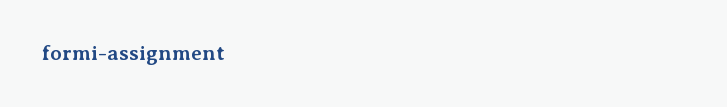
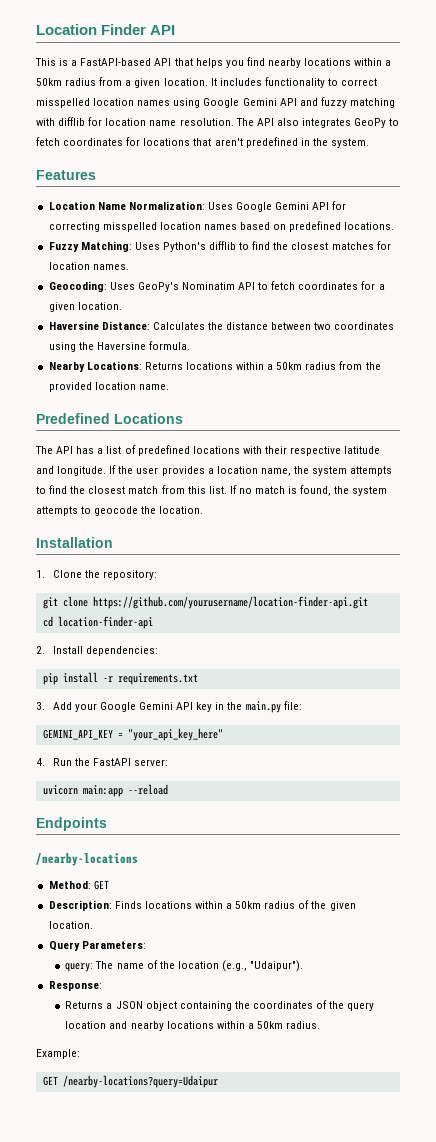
[42,45,225,65] formi-assignment -> [36,24,176,35] [35,57,392,68] [36,77,378,88] [36,97,395,108] [36,117,400,128] [36,137,369,148] [36,170,96,180] [48,201,347,212] [48,221,395,232] [48,241,391,252] [48,262,129,270] [48,281,385,292] [48,302,122,312] [48,321,395,330] [48,341,190,352] [48,361,381,372] [48,382,169,392] [36,413,183,424] [35,445,381,456] [36,465,393,476] [36,485,388,496] [36,506,204,516] [36,537,113,548] [36,570,157,580] [42,596,368,609] [42,616,153,629] [36,646,158,656] [42,672,198,685] [36,701,302,713] [42,728,223,741] [36,758,169,766] [42,784,168,797] [36,817,107,831] [36,853,138,866] [48,880,109,890] [48,900,356,911] [48,921,93,929] [48,941,146,951] [65,960,304,972] [48,981,102,991] [65,1000,375,1011] [65,1021,321,1031] [36,1049,80,1059] [42,1075,218,1088] Location Finder API // This is a FastAPI-based API that helps you find nearby locations within a 50km radius from a given location. It includes functionality to correct misspelled location names using Google Gemini API and fuzzy matching with difflib for location name resolution. The API also integrates GeoPy to fetch coordinates for locations that aren't predefined in the system. // Features // Location Name Normalization: Uses Google Gemini API for correcting misspelled location names based on predefined locations. // Fuzzy Matching: Uses Python's difflib to find the closest matches for location names. // Geocoding: Uses GeoPy's Nominatim API to fetch coordinates for a given location. // Haversine Distance: Calculates the distance between two coordinates using the Haversine formula. // Nearby Locations: Returns locations within a 50km radius from the provided location name. // Predefined Locations // The API has a list of predefined locations with their respective latitude and longitude. If the user provides a location name, the system attempts to find the closest match from this list. If no match is found, the system attempts to geocode the location. // Installation // 1. Clone the repository: // git clone https://github.com/yourusername/location-finder-api.git // cd location-finder-api // 2. Install dependencies: // pip install -r requirements.txt // 3. Add your Google Gemini API key in the main.py file: // GEMINI_API_KEY = "your_api_key_here" // 4. Run the FastAPI server: // uvicorn main:app --reload // Endpoints // /nearby-locations // Method: GET // Description: Finds locations within a 50km radius of the given location. // Query Parameters: // query: The name of the location (e.g., "Udaipur"). // Response: // Returns a JSON object containing the coordinates of the query location and nearby locations within a 50km radius. // Example: // GET /nearby-locations?query=Udaipur

